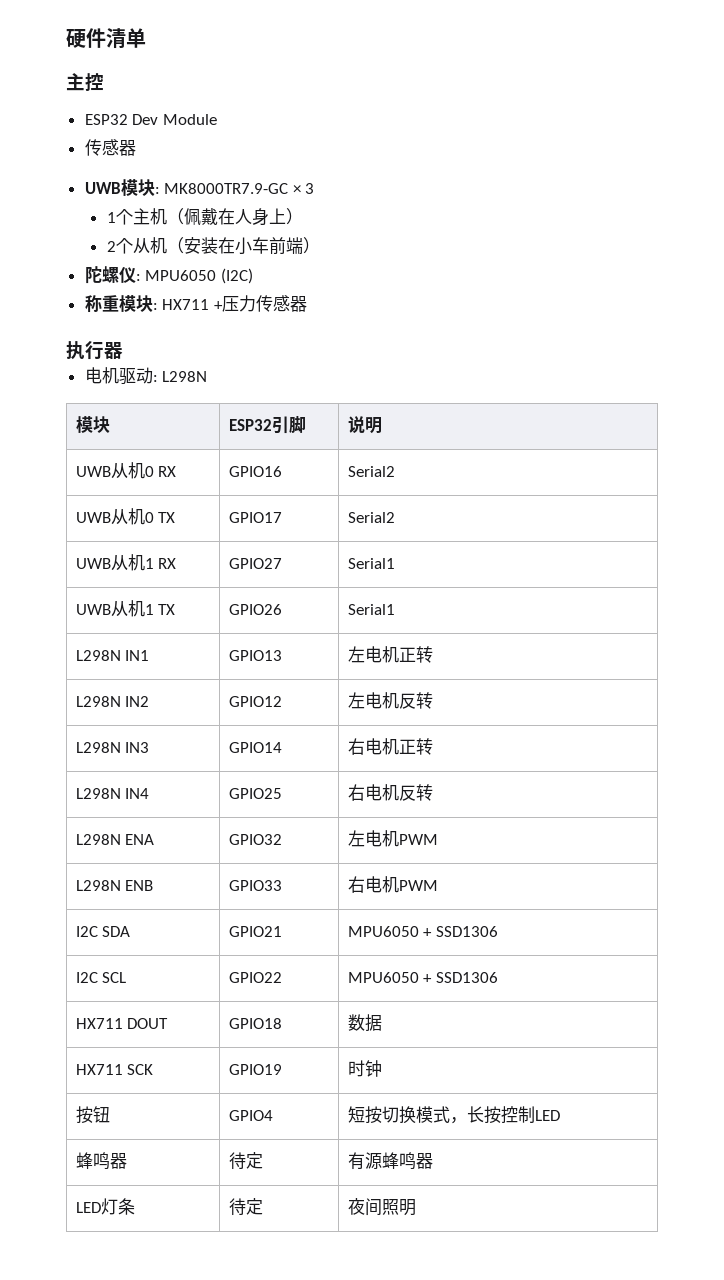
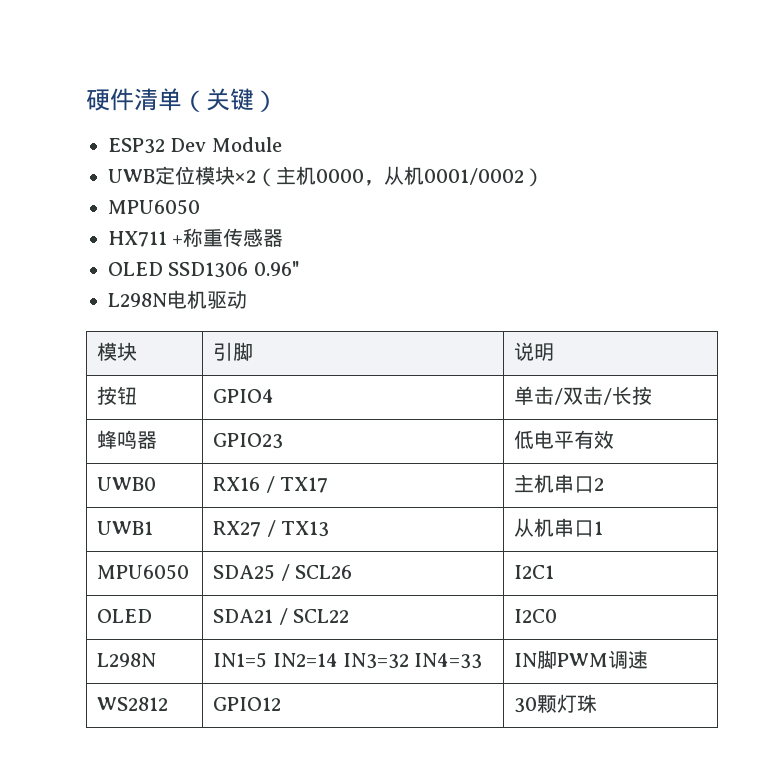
[66,73,104,91] // 主控 -> [182,88,278,112] （关键）
[84,139,136,156] [84,179,315,196] [106,208,303,226] [106,237,320,255] [84,266,253,284] [84,295,307,313] [66,341,123,360] 传感器 // UWB模块: MK8000TR7.9-GC × 3 // 1个主机（佩戴在人身上） // 2个从机（安装在小车前端） // 陀螺仪: MPU6050 (I2C) // 称重模块: HX711 +压力传感器 // 执行器 // -> [108,166,544,187] [108,199,200,215] [108,228,284,247] [108,261,299,278] [108,293,167,307] UWB定位模块×2（主机0000，从机0001/0002） // MPU6050 // HX711 +称重传感器 // OLED SSD1306 0.96" // L298N
[152,371,208,382] : L298N -> (247, 299) none
[228,419,272,431] ESP32 -> (138, 351) none
[75,462,177,479] [228,466,282,477] [347,466,395,477] [75,508,176,525] [228,512,282,523] [347,512,395,523] [75,554,177,571] [228,558,282,569] [347,558,395,569] [75,600,176,617] [228,604,282,615] [347,604,395,615] [75,650,150,661] [228,650,282,661] [347,646,433,663] [75,696,150,707] [228,696,282,707] [347,692,433,709] [75,742,150,753] [228,742,282,753] [347,738,433,755] [75,788,150,799] [228,788,282,799] [347,784,433,801] [75,834,155,845] [228,834,282,845] [347,830,438,847] [75,880,154,891] [228,880,282,891] [347,876,438,893] [75,926,131,937] [228,926,282,937] [347,926,499,937] [75,972,127,983] [228,972,282,983] [347,972,499,983] [75,1018,169,1029] [228,1018,282,1029] [347,1014,382,1032] [75,1064,154,1075] [228,1064,282,1075] [347,1060,382,1077] [75,1106,110,1124] [228,1110,273,1121] [347,1106,467,1124] UWB从机0 RX | GPIO16 | Serial2 // UWB从机0 TX | GPIO17 | Serial2 // UWB从机1 RX | GPIO27 | Serial1 // UWB从机1 TX | GPIO26 | Serial1 // L298N IN1 | GPIO13 | 左电机正转 // L298N IN2 | GPIO12 | 左电机反转 // L298N IN3 | GPIO14 | 右电机正转 // L298N IN4 | GPIO25 | 右电机反转 // L298N ENA | GPIO32 | 左电机PWM // L298N ENB | GPIO33 | 右电机PWM // I2C SDA | GPIO21 | MPU6050 + SSD1306 // I2C SCL | GPIO22 | MPU6050 + SSD1306 // HX711 DOUT | GPIO18 | 数据 // HX711 SCK | GPIO19 | 时钟 // 按钮 | GPIO4 | 短按切换模式， -> [97,386,138,405] [213,389,275,403] [514,386,613,405] 按钮 | GPIO4 | 单击/双击/
[500,1106,560,1124] 控制LED -> (653, 395) none
[228,1152,263,1170] [347,1152,433,1170] [75,1198,135,1215] [228,1198,263,1216] [347,1198,416,1216] 待定 | 有源蜂鸣器 // LED灯条 | 待定 | 夜间照明 -> [213,433,284,449] [514,430,615,449] [97,477,157,491] [213,476,329,493] [514,474,605,493] [97,521,154,535] [213,520,330,537] [514,518,604,537] [97,564,190,580] [213,564,353,581] [514,565,555,579] [97,609,153,623] [213,608,350,625] [514,609,558,623] [97,653,157,667] [213,652,483,669] [514,650,649,669] [97,697,169,711] [213,697,282,711] [514,694,598,713] GPIO23 | 低电平有效 // UWB0 | RX16 / TX17 | 主机串口2 // UWB1 | RX27 / TX13 | 从机串口1 // MPU6050 | SDA25 / SCL26 | I2C1 // OLED | SDA21 / SCL22 | I2C0 // L298N | IN1=5 IN2=14 IN3=32 IN4=33 | IN脚PWM调速 // WS2812 | GPIO12 | 30颗灯珠

